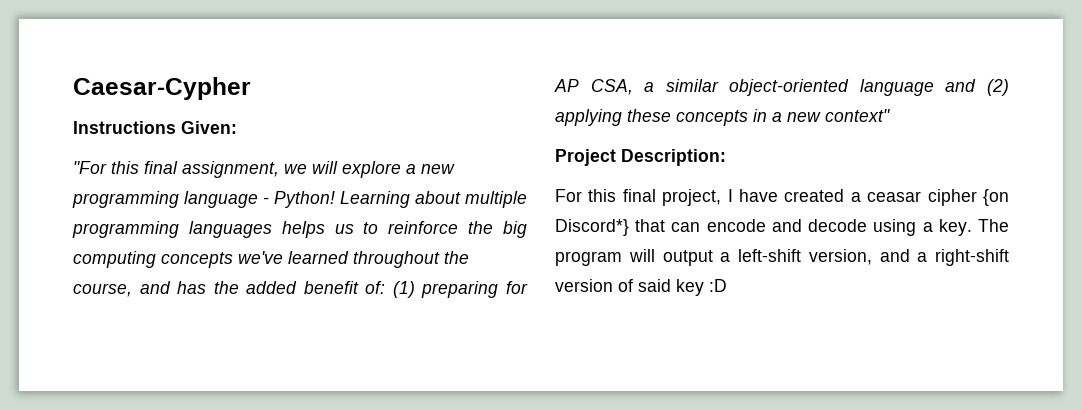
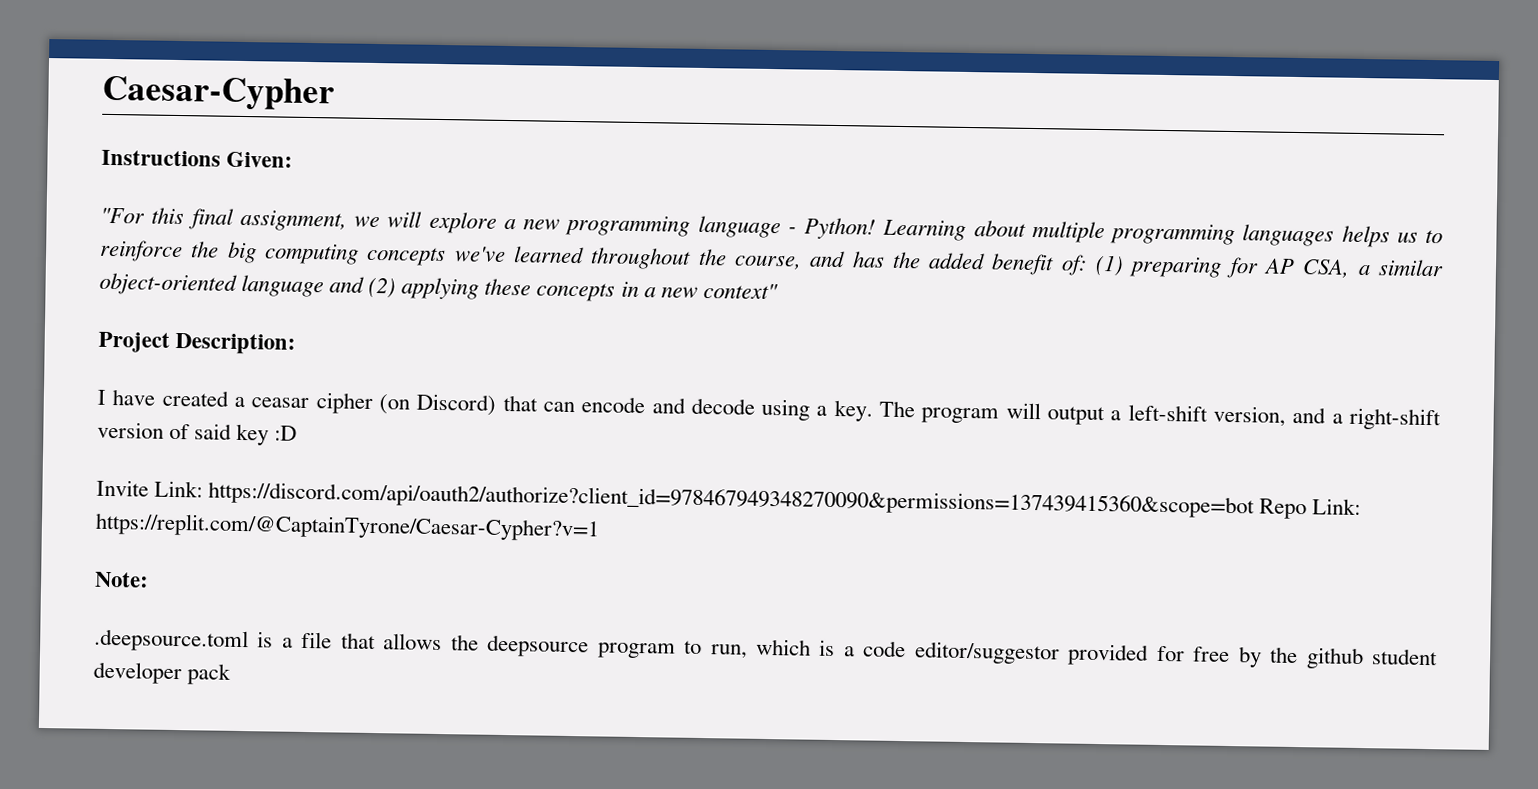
[555,189,722,206] For this final project, -> (297, 343) none
[982,189,1009,206] [555,219,629,236] {on Discord*} -> [378,393,497,416] (on Discord)
(727, 285) none -> [96,479,1362,520] [95,512,600,542] [95,571,149,588] [94,628,1439,670] [93,661,232,685] // Invite Link: https://discord.com/api/oauth2/authorize?client_id=978467949348270090&permissions=137439415360&scope=bot Repo Link: https://replit.com/@CaptainTyrone/Caesar-Cypher?v=1 // Note: // .deepsource.toml is a file that allows the deepsource program to run, which is a code editor/suggestor provided for free by the github student developer pack

